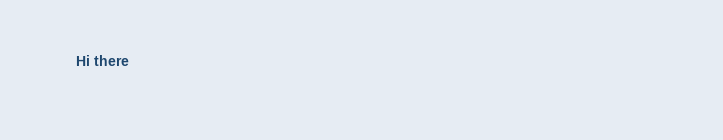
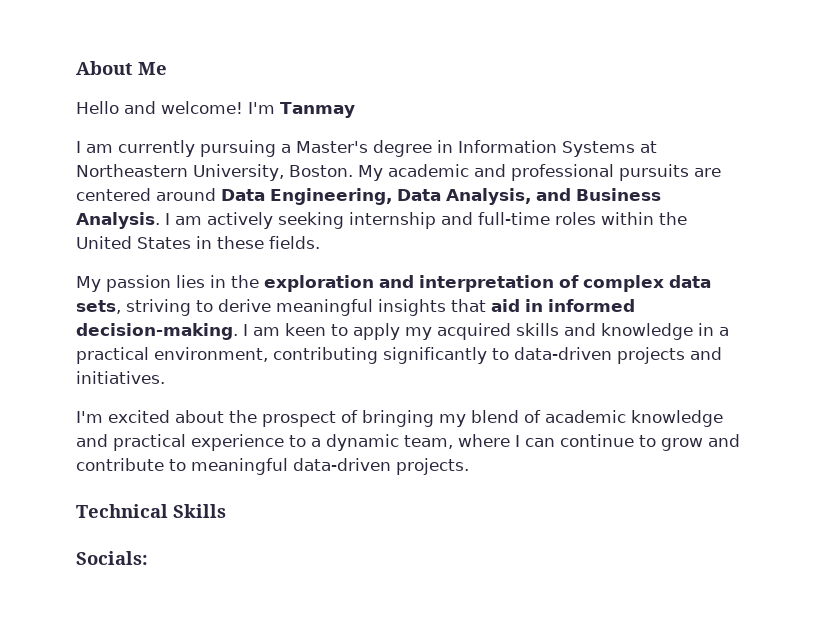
[76,55,129,66] Hi there -> [76,61,167,75] [76,101,355,118] [76,140,657,157] [76,164,721,181] [76,188,661,205] [76,212,687,229] [76,236,320,249] [76,275,711,292] [76,299,635,316] [76,323,729,340] [76,347,722,364] [76,371,165,384] [76,410,723,427] [76,434,740,451] [76,458,469,475] [76,504,226,518] [76,551,148,565] About Me // Hello and welcome! I'm Tanmay // I am currently pursuing a Master's degree in Information Systems at Northeastern University, Boston. My academic and professional pursuits are centered around Data Engineering, Data Analysis, and Business Analysis. I am actively seeking internship and full-time roles within the United States in these fields. // My passion lies in the exploration and interpretation of complex data sets, striving to derive meaningful insights that aid in informed decision-making. I am keen to apply my acquired skills and knowledge in a practical environment, contributing significantly to data-driven projects and initiatives. // I'm excited about the prospect of bringing my blend of academic knowledge and practical experience to a dynamic team, where I can continue to grow and contribute to meaningful data-driven projects. // Technical Skills // Socials:

